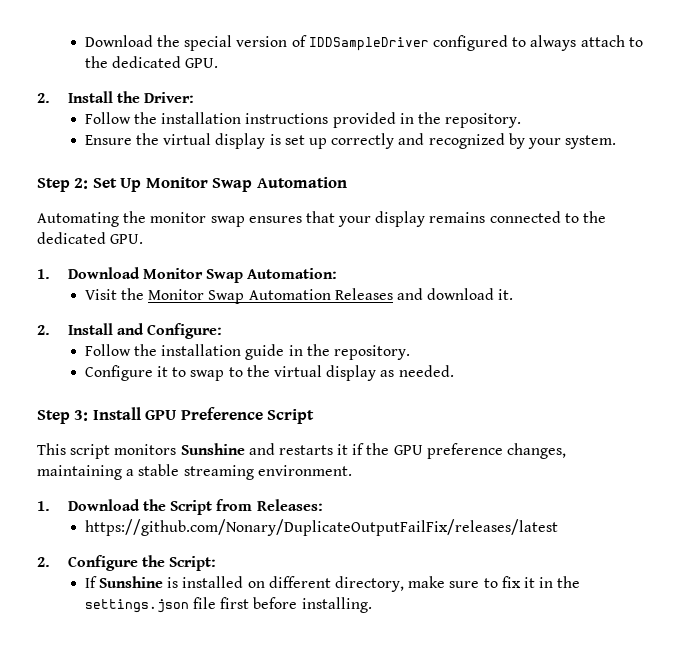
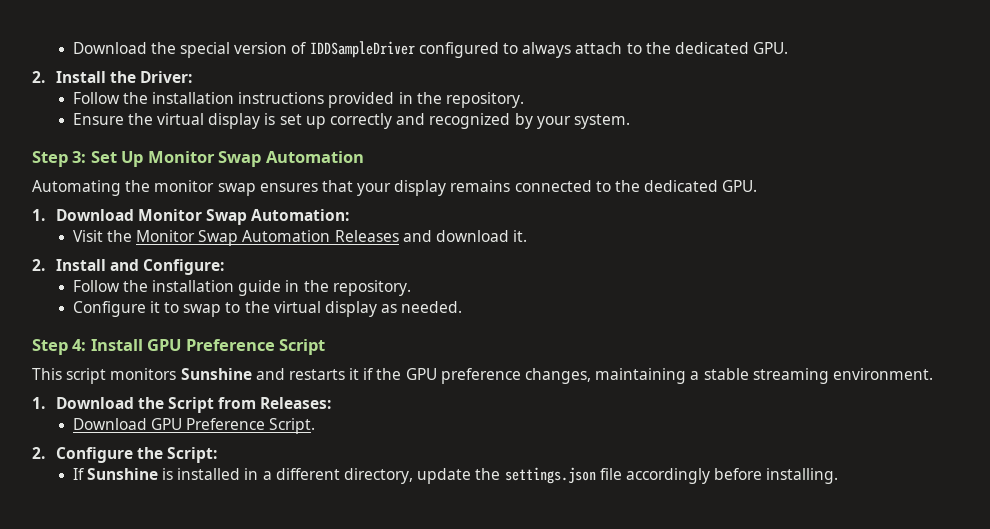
[74,178,89,189] 2: -> [72,151,87,163] 3:
[74,410,89,421] 3: -> [72,339,87,351] 4:
[84,519,558,536] https://github.com/Nonary/DuplicateOutputFailFix/releases/latest -> [72,418,316,434] Download GPU Preference Script.
[247,576,554,592] on different directory, make sure to fix it in -> [244,468,472,484] in a different directory, update
[220,597,250,609] first -> [625,468,710,484] accordingly

